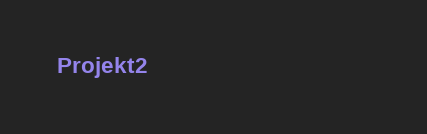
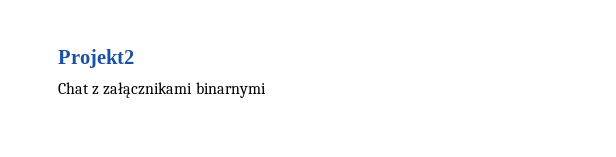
(148, 67) none -> [58,82,266,98] // Chat z załącznikami binarnymi

